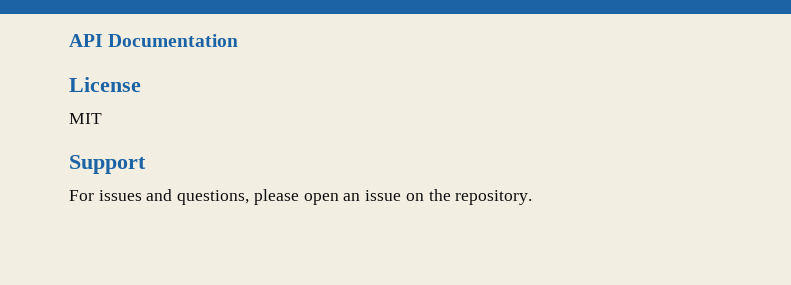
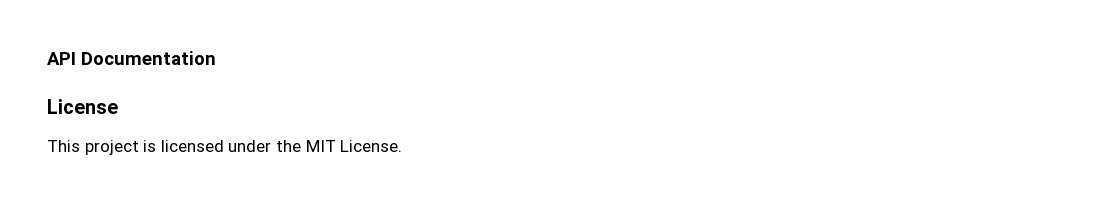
[69,113,102,124] [69,155,146,174] [69,189,533,205] MIT // Support // For issues and questions, please open an issue on the repository. -> [47,140,403,155] This project is licensed under the MIT License.

